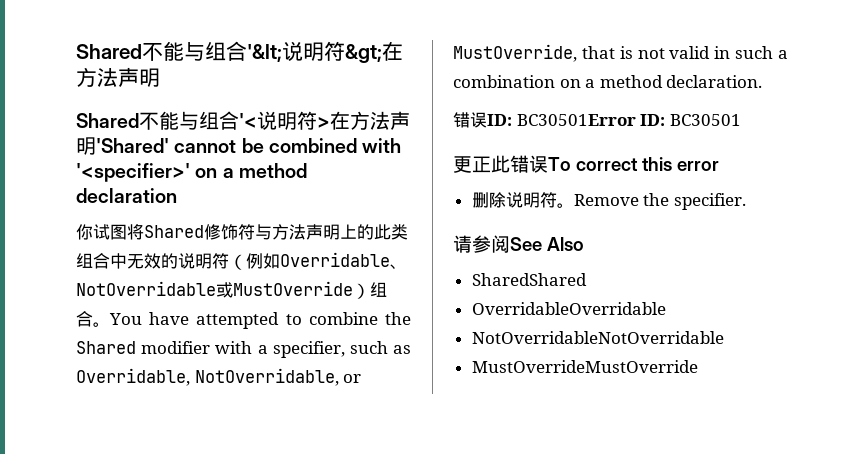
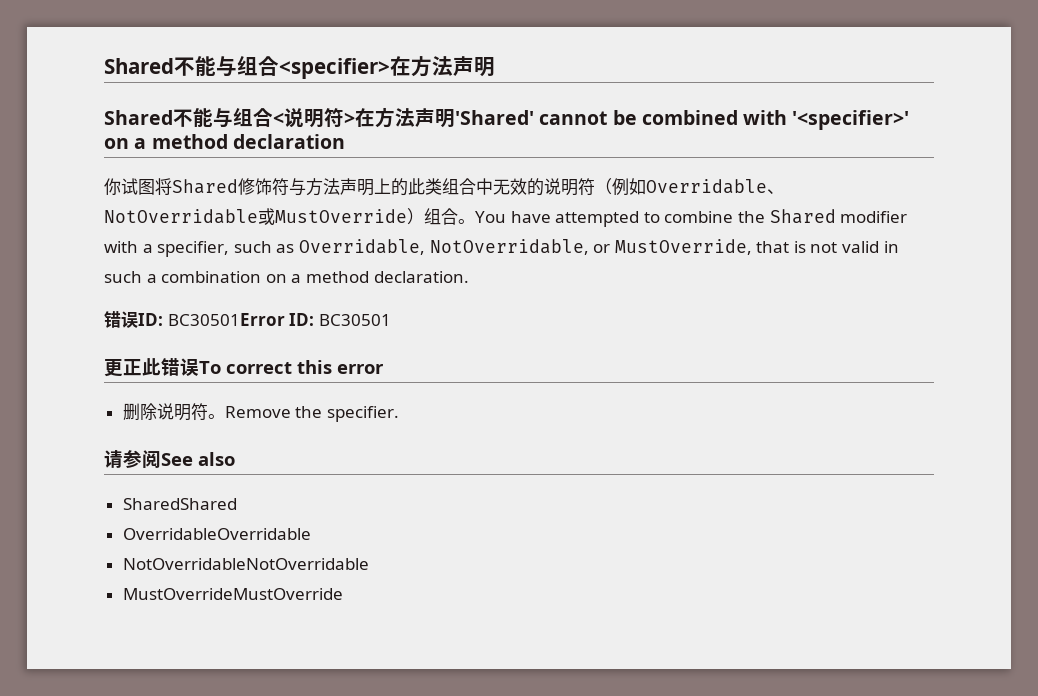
[76,41,382,63] Shared不能与组合'&lt;说明符&gt; -> [104,56,390,79] Shared不能与组合<specifier>
[239,113,257,128] '< -> [273,112,284,125] <
[546,237,584,251] Also -> [198,452,235,466] also

